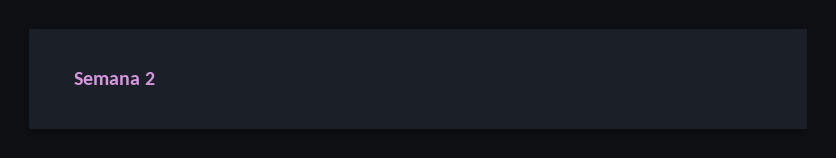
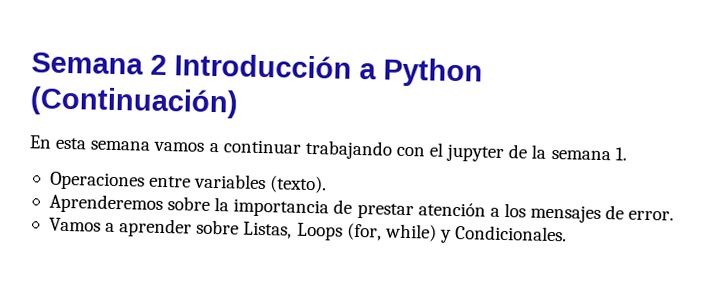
(156, 78) none -> [174,53,483,88] [30,86,239,119] [29,135,627,163] [48,171,328,194] [48,193,675,224] [48,217,568,243] Introducción a Python (Continuación) // En esta semana vamos a continuar trabajando con el jupyter de la semana 1. // Operaciones entre variables (texto). // Aprenderemos sobre la importancia de prestar atención a los mensajes de error. // Vamos a aprender sobre Listas, Loops (for, while) y Condicionales.

